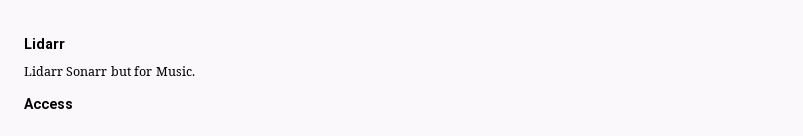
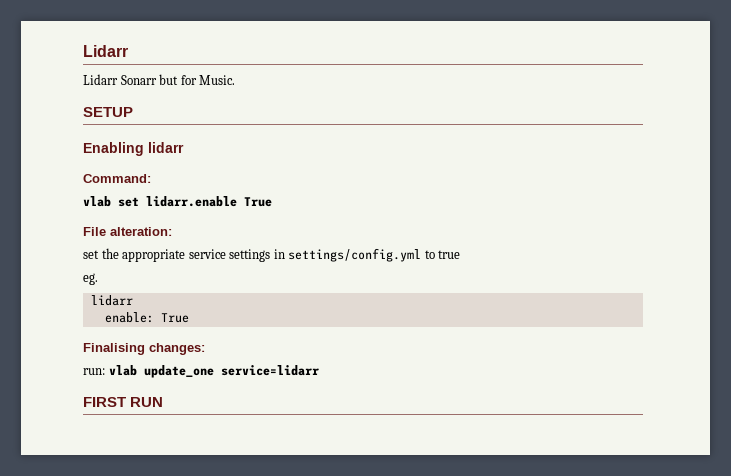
[24,98,73,109] Access -> [83,107,133,117] [83,142,184,156] [83,174,151,183] [83,196,272,207] [83,227,172,236] [83,248,461,262] [83,273,98,285] [90,295,133,306] [104,312,189,323] [83,343,205,355] [83,365,319,378] [83,397,164,407] SETUP // Enabling lidarr // Command: // vlab set lidarr.enable True // File alteration: // set the appropriate service settings in settings/config.yml to true // eg. // lidarr // enable: True // Finalising changes: // run: vlab update_one service=lidarr // FIRST RUN

